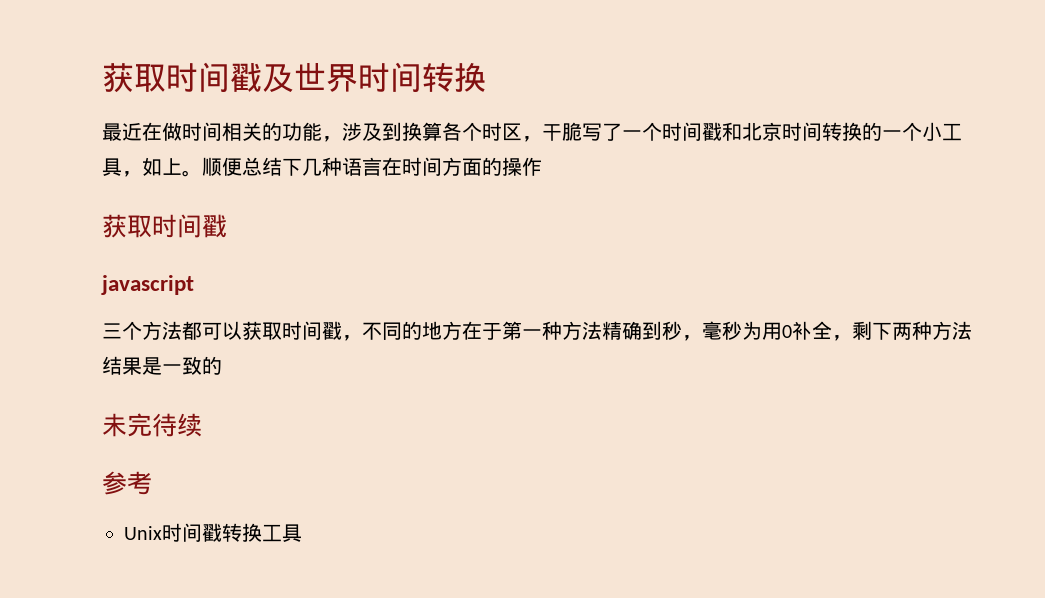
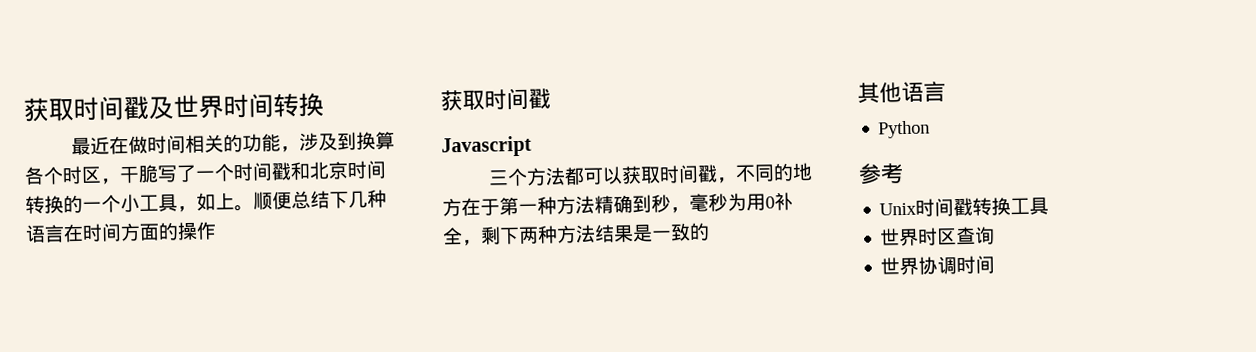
[101,275,194,295] javascript -> [441,135,532,158] Javascript
[102,413,202,437] 未完待续 -> [857,81,946,104] [878,120,931,139] 其他语言 // Python
(302, 533) none -> [879,226,996,247] [880,255,996,276] // 世界时区查询 // 世界协调时间

